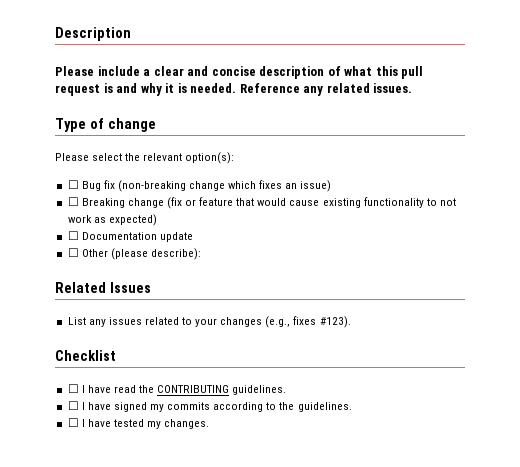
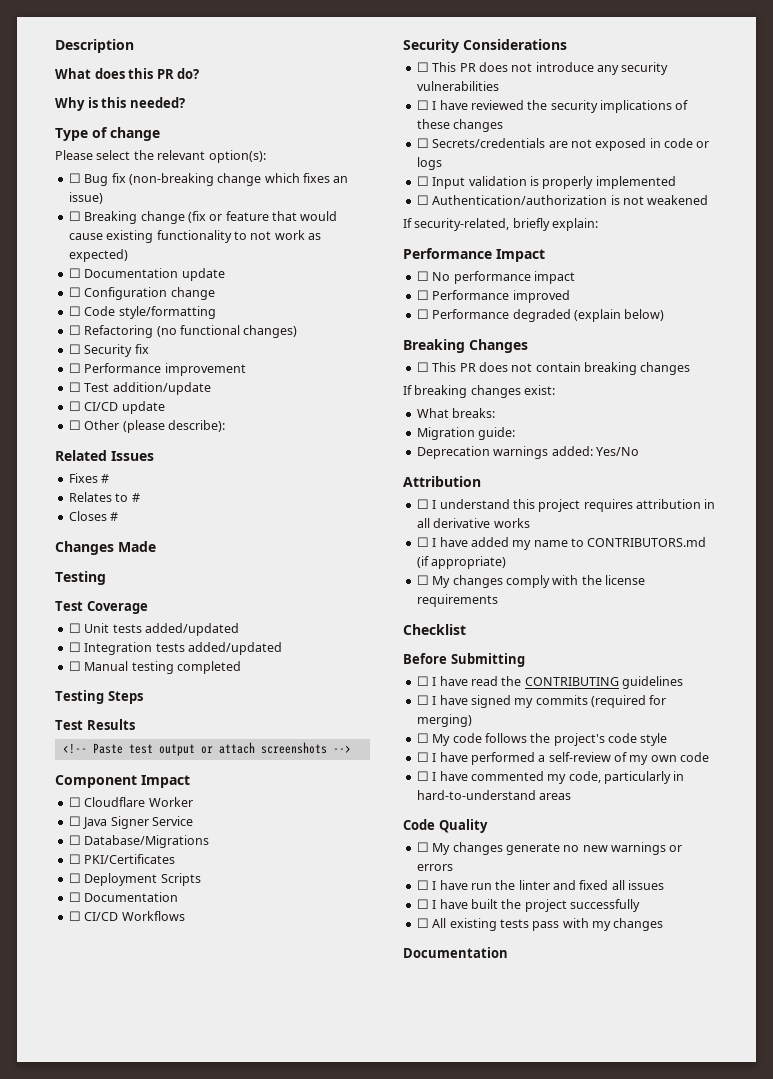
[55,66,424,79] [55,83,413,96] Please include a clear and concise description of what this pull request is and why it is needed. Reference any related issues. -> [55,68,200,79] [55,97,185,111] What does this PR do? // Why is this needed?
(193, 237) none -> [68,287,215,300] [68,306,216,319] [68,325,298,338] [68,344,149,357] [68,363,246,376] [68,382,211,395] [68,401,165,414] // ☐ Configuration change // ☐ Code style/formatting // ☐ Refactoring (no functional changes) // ☐ Security fix // ☐ Performance improvement // ☐ Test addition/update // ☐ CI/CD update
[67,316,351,328] List any issues related to your changes (e.g., fixes #123). -> [68,473,110,483] [68,492,140,502] [68,511,119,521] [55,541,156,555] [55,571,106,585] [55,601,148,614] [68,623,239,636] [68,642,282,655] [68,661,241,674] [55,690,143,704] [55,719,135,730] [62,742,351,756] [55,775,190,788] [68,797,193,807] [68,816,193,829] [68,835,210,848] [68,854,176,864] [68,873,201,886] [68,892,179,902] [68,911,185,921] [403,39,567,53] [416,62,669,75] [416,81,499,91] [416,100,689,113] [416,119,504,132] [416,138,710,151] [416,157,442,170] [416,176,676,189] [416,195,709,205] [403,218,599,231] [403,248,545,262] [416,271,575,284] [416,290,570,303] [416,309,665,322] [403,339,528,353] [416,362,691,375] [403,385,556,398] [416,408,496,418] [416,427,516,440] [416,446,639,459] [403,476,481,487] [416,499,716,512] [416,518,530,528] [416,537,707,550] [416,556,507,569] [416,575,645,588] [416,594,498,607] Fixes # // Relates to # // Closes # // Changes Made // Testing // Test Coverage // ☐ Unit tests added/updated // ☐ Integration tests added/updated // ☐ Manual testing completed // Testing Steps // Test Results // <!-- Paste test output or attach screenshots --> // Component Impact // ☐ Cloudflare Worker // ☐ Java Signer Service // ☐ Database/Migrations // ☐ PKI/Certificates // ☐ Deployment Scripts // ☐ Documentation // ☐ CI/CD Workflows // Security Considerations // ☐ This PR does not introduce any security vulnerabilities // ☐ I have reviewed the security implications of these changes // ☐ Secrets/credentials are not exposed in code or logs // ☐ Input validation is properly implemented // ☐ Authentication/authorization is not weakened // If security-related, briefly explain: // Performance Impact // ☐ No performance impact // ☐ Performance improved // ☐ Performance degraded (explain below) // Breaking Changes // ☐ This PR does not contain breaking changes // If breaking changes exist: // What breaks: // Migration guide: // Deprecation warnings added: Yes/No // Attribution // ☐ I understand this project requires attribution in all derivative works // ☐ I have added my name to CONTRIBUTORS.md (if appropriate) // ☐ My changes comply with the license requirements
(116, 355) none -> [403,653,525,667] // Before Submitting
[232,385,287,395] guidelines. -> [622,676,683,689] guidelines
[213,402,352,412] [67,418,210,429] according to the guidelines. // ☐ I have tested my changes. -> [591,695,667,708] [416,714,472,727] [416,733,668,746] [416,752,710,765] [416,771,685,784] [416,790,572,800] [403,819,488,833] [416,842,683,855] [416,864,453,871] [416,880,665,890] [416,899,640,912] [416,918,664,931] [403,947,508,958] (required for merging) // ☐ My code follows the project's code style // ☐ I have performed a self-review of my own code // ☐ I have commented my code, particularly in hard-to-understand areas // Code Quality // ☐ My changes generate no new warnings or errors // ☐ I have run the linter and fixed all issues // ☐ I have built the project successfully // ☐ All existing tests pass with my changes // Documentation

